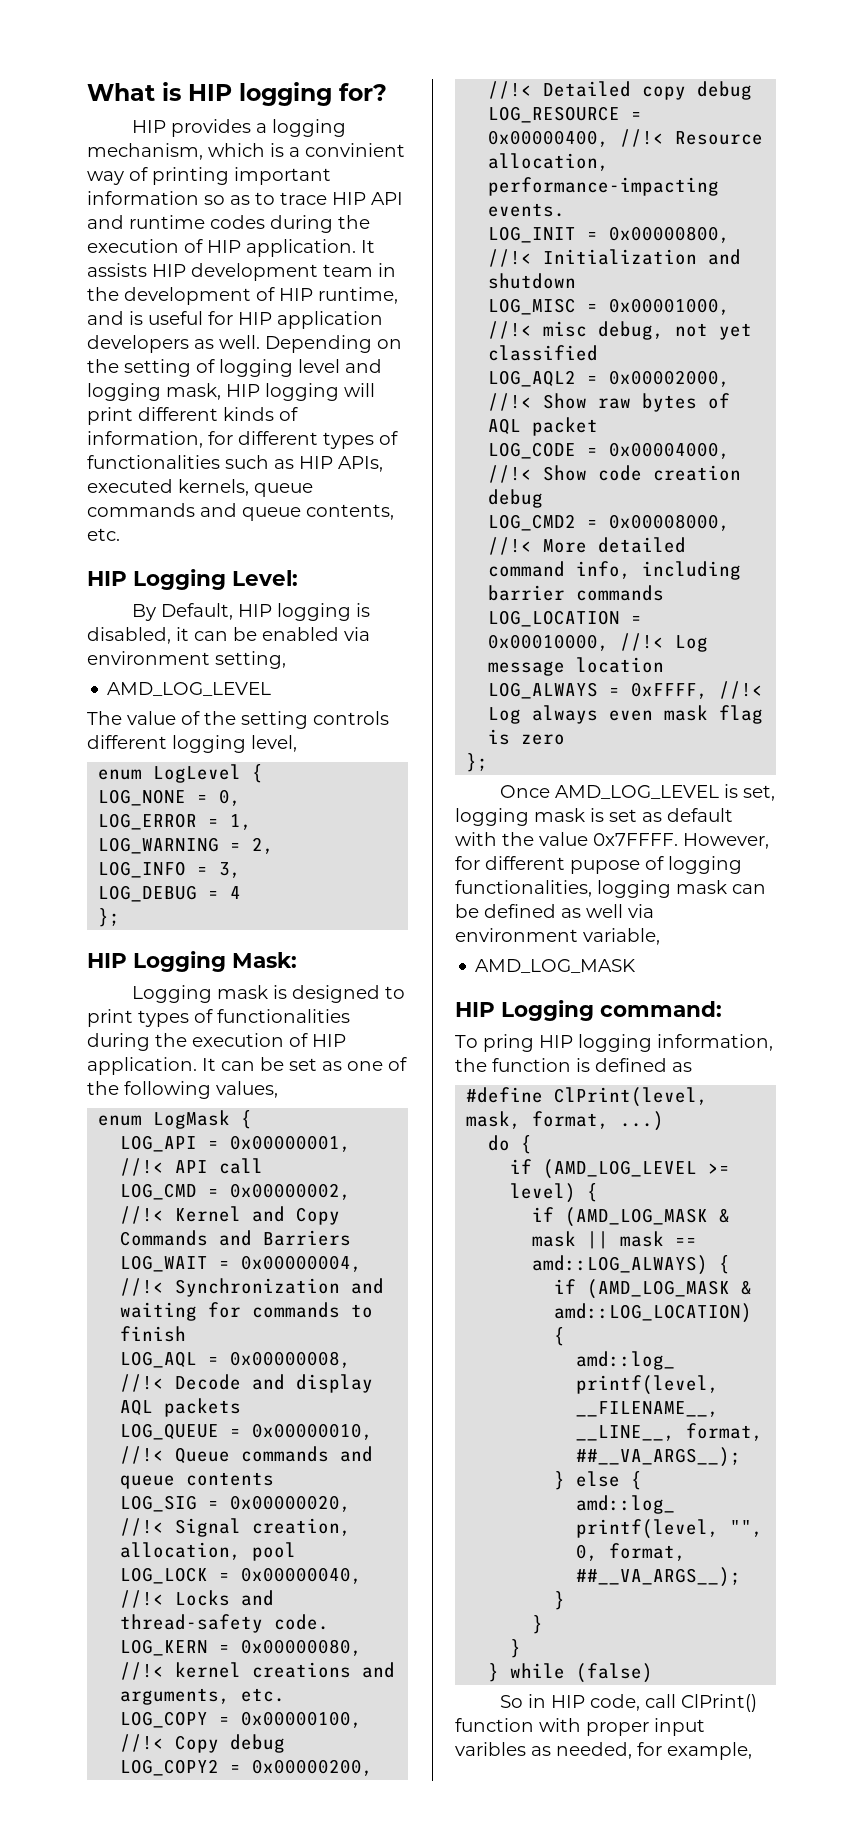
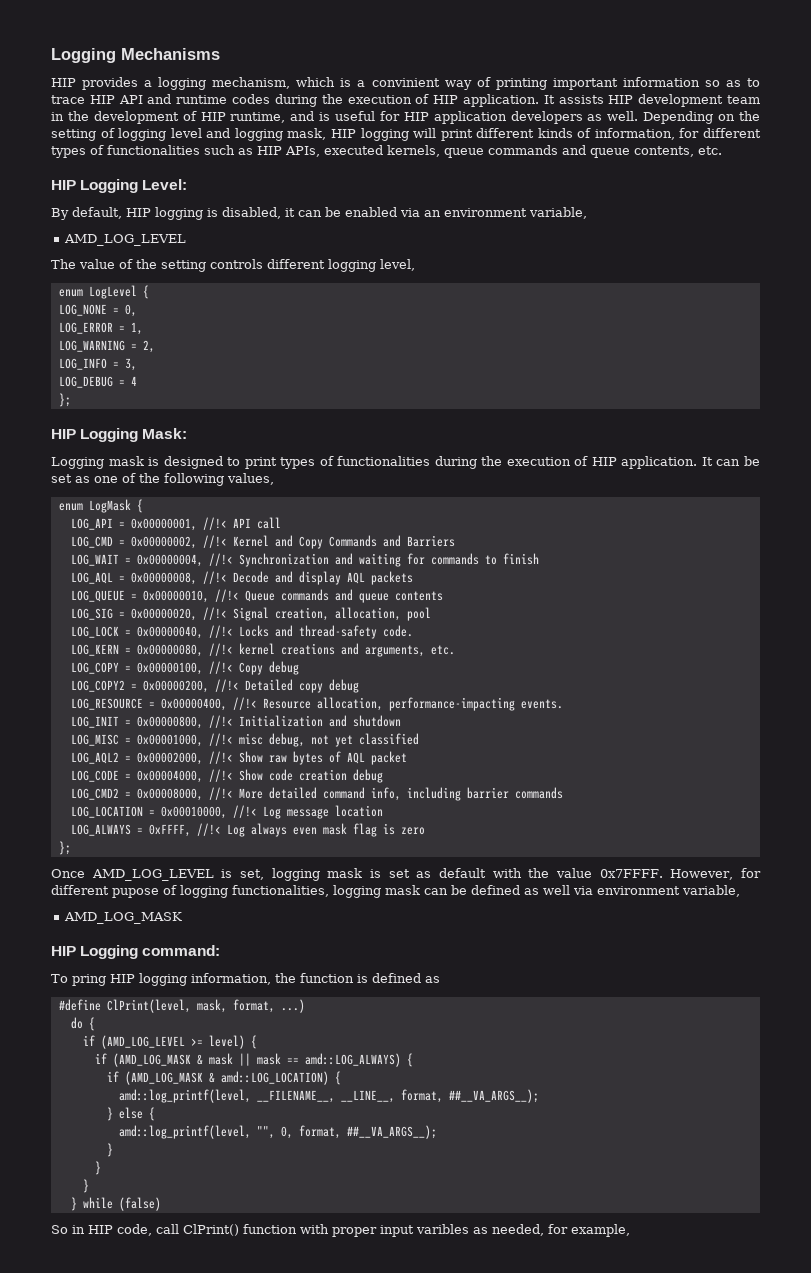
[87,82,387,106] What is HIP logging for? -> [51,48,220,63] Logging Mechanisms
[161,603,234,620] Default, -> [72,207,122,219] default,
[87,651,286,669] environment setting, -> [424,207,587,219] an environment variable,

